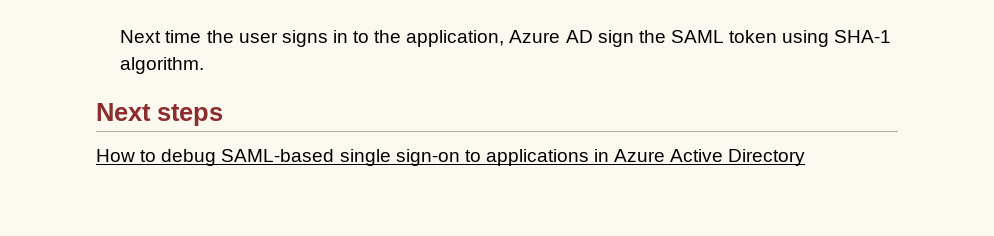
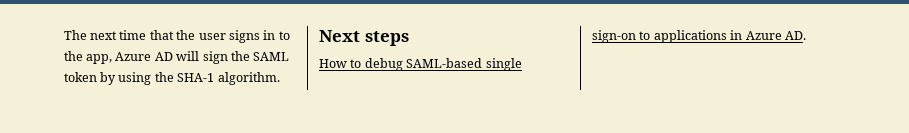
[120,30,202,43] Next time -> [63,30,174,40] The next time that
[406,30,505,47] application, -> [86,54,113,64] app,
(593, 36) none -> [176,51,200,61] will
[782,30,830,47] using -> [100,72,174,85] by using the
[670,149,806,166] Active Directory -> [784,31,806,40] AD.

